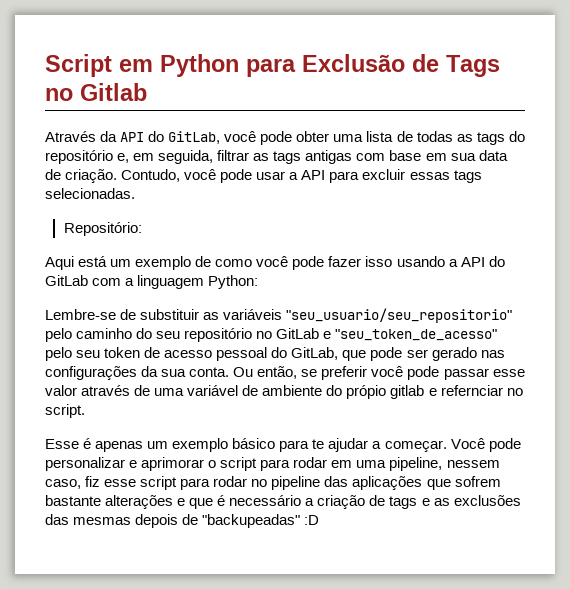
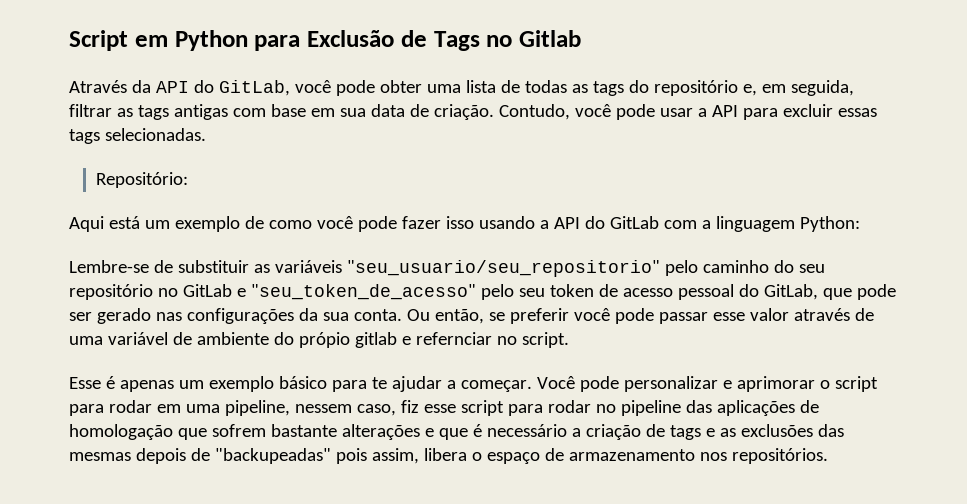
(423, 483) none -> [799,400,819,413] [69,424,173,440] de homologação
[304,515,320,525] :D -> [335,448,828,464] pois assim, libera o espaço de armazenamento nos repositórios.

